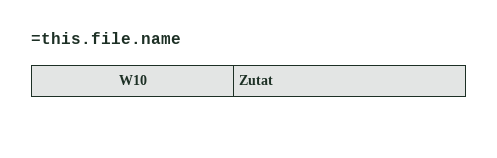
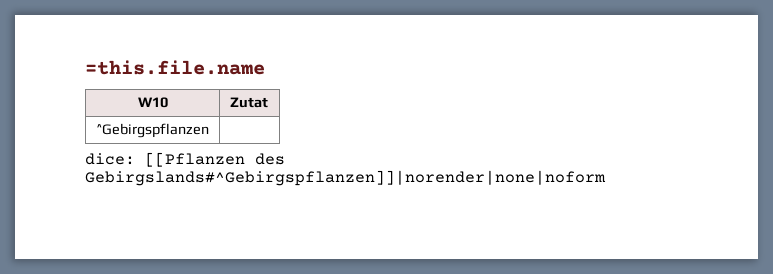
(273, 80) none -> [96,123,209,138] [85,152,285,167] [85,170,606,186] // ^Gebirgspflanzen | // dice: [[Pflanzen des Gebirgslands#^Gebirgspflanzen]]|norender|none|noform

